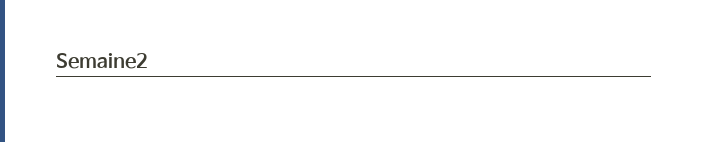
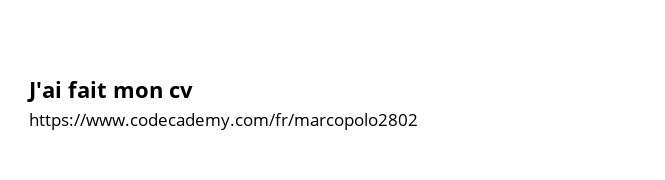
[56,53,148,69] Semaine2 -> [27,81,193,102] [29,113,418,130] J'ai fait mon cv // https://www.codecademy.com/fr/marcopolo2802

